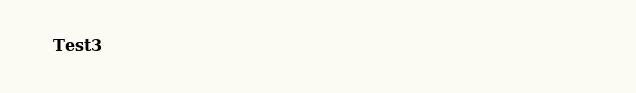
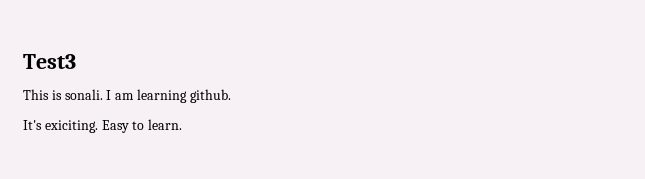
(102, 45) none -> [23,89,231,103] [23,119,183,133] // This is sonali. I am learning github. // It's exiciting. Easy to learn.

